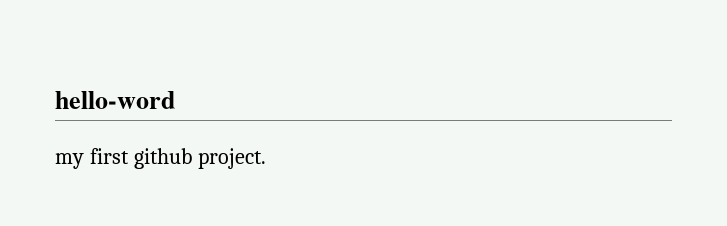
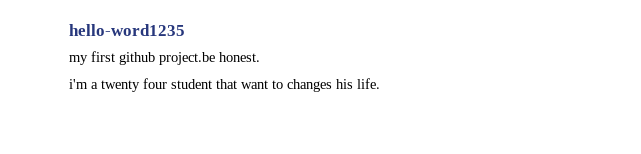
[55,91,175,109] hello-word -> [69,24,185,36] hello-word1235
[197,148,266,169] project. -> [159,52,260,65] [69,78,380,92] project.be honest. // i'm a twenty four student that want to changes his life.

